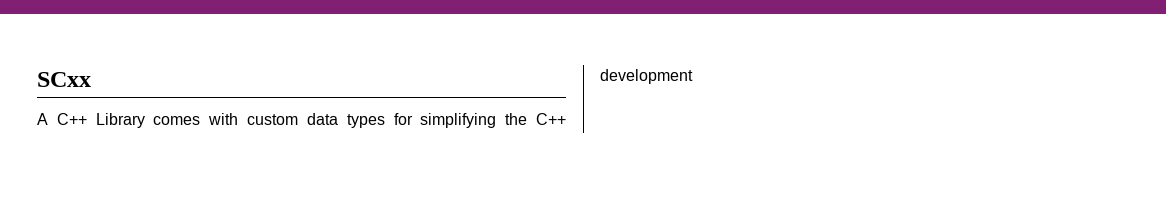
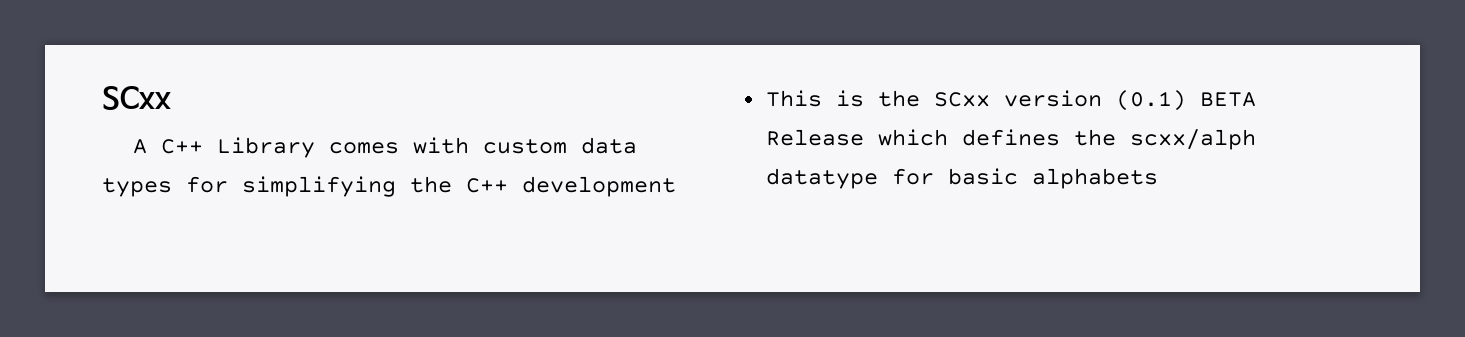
(693, 76) none -> [765,90,1256,111] [765,129,1256,150] [765,168,1158,189] // This is the SCxx version (0.1) BETA Release which defines the scxx/alph datatype for basic alphabets

